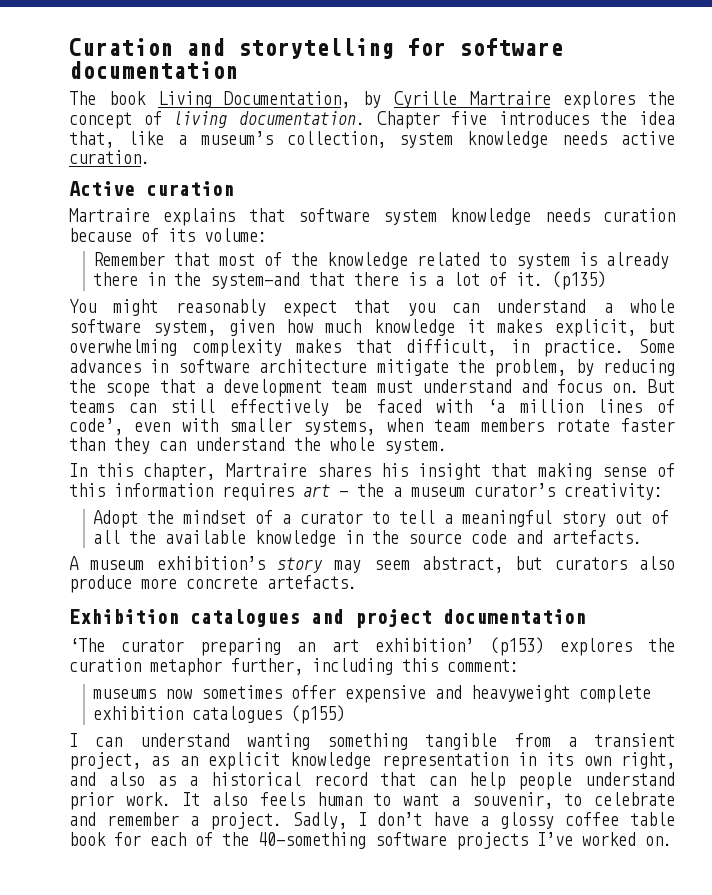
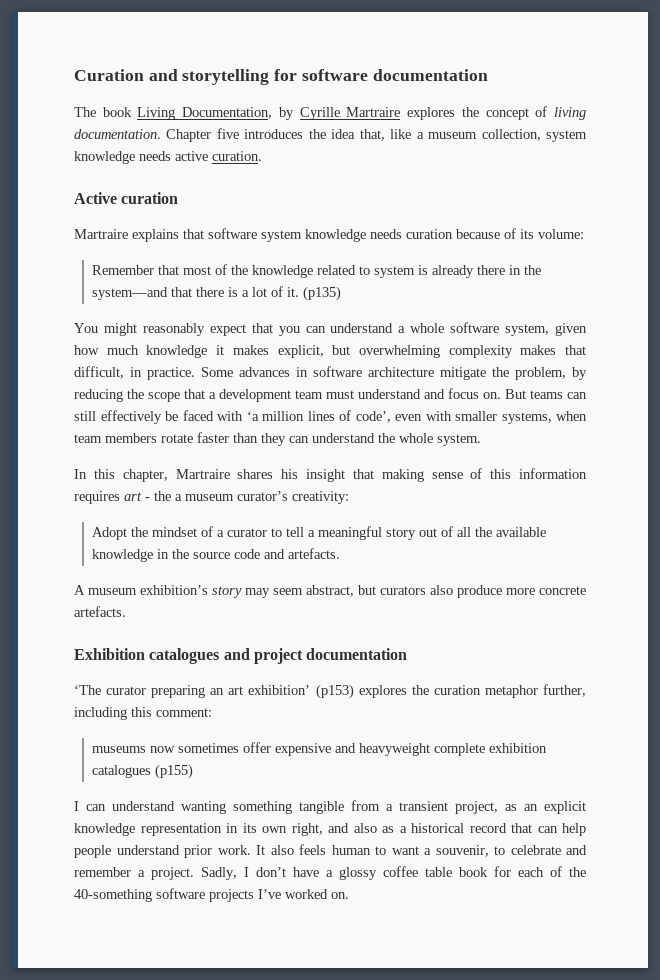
[200,131,273,145] museum’s -> [428,132,478,139] museum

